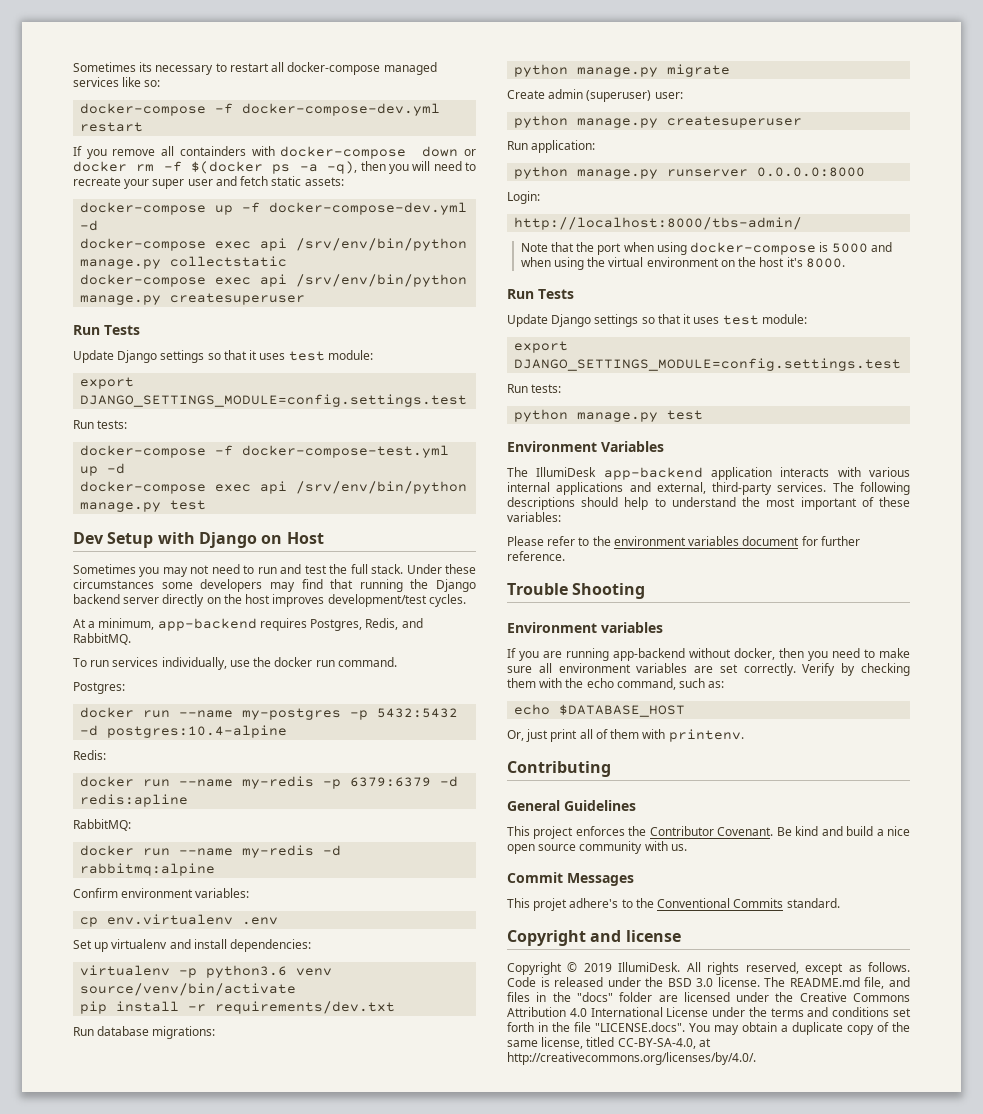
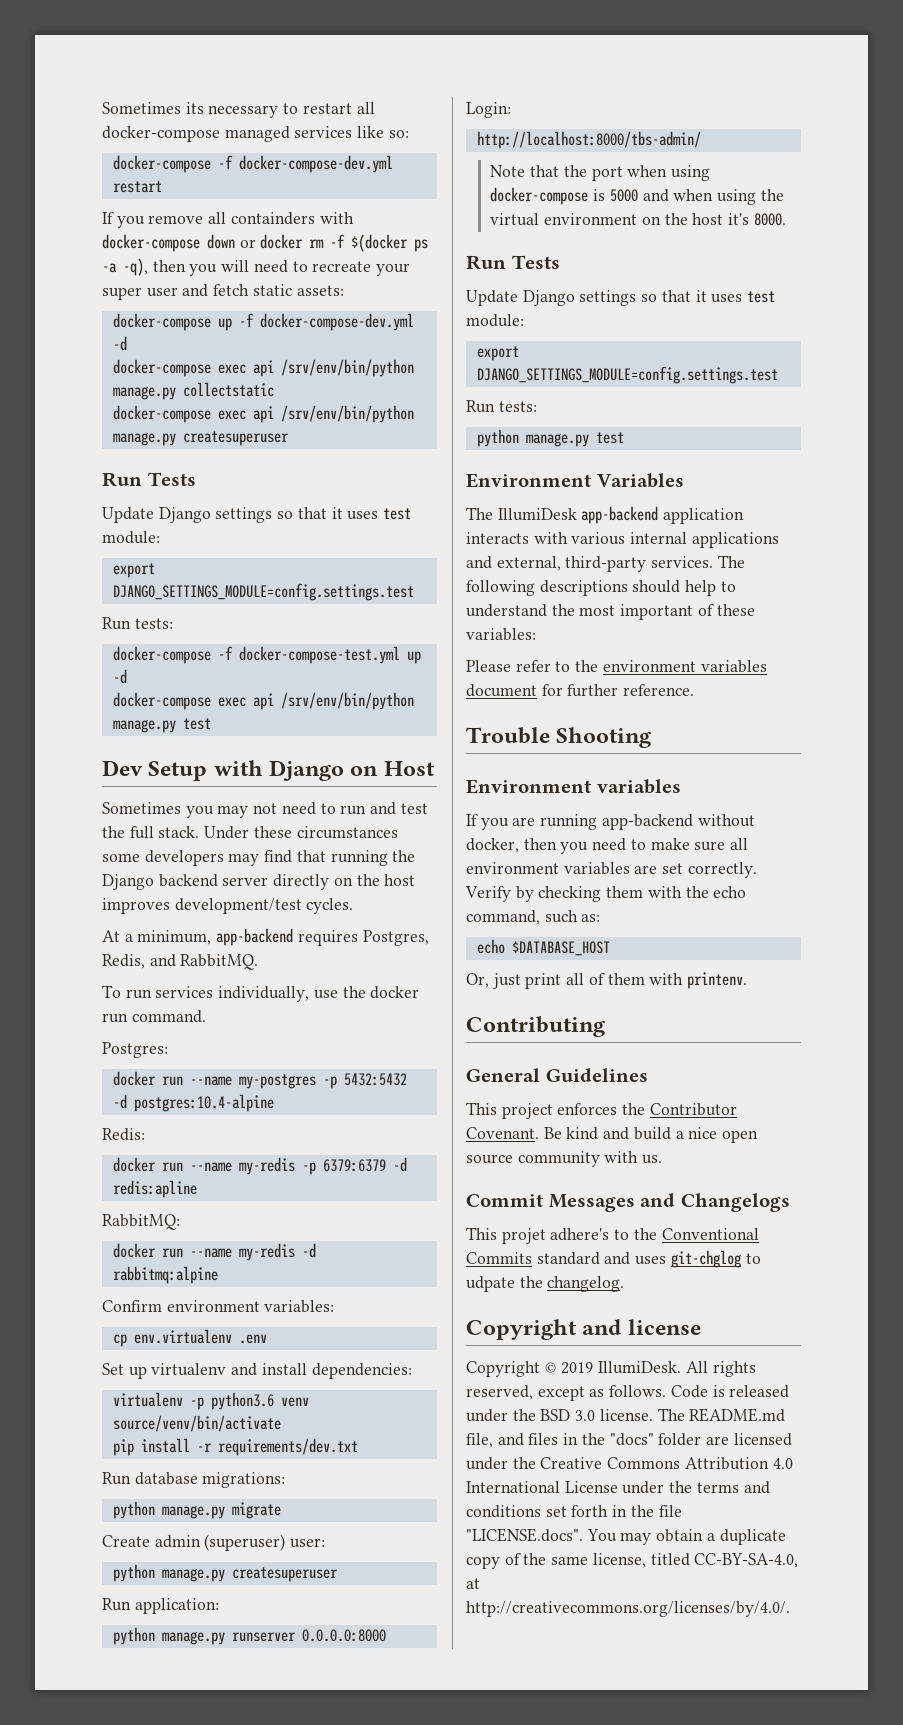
(634, 879) none -> [640,1193,790,1212] and Changelogs
[786,898,840,908] standard. -> [536,1250,761,1268] [466,1276,625,1292] standard and uses git-chglog to udpate the changelog.

